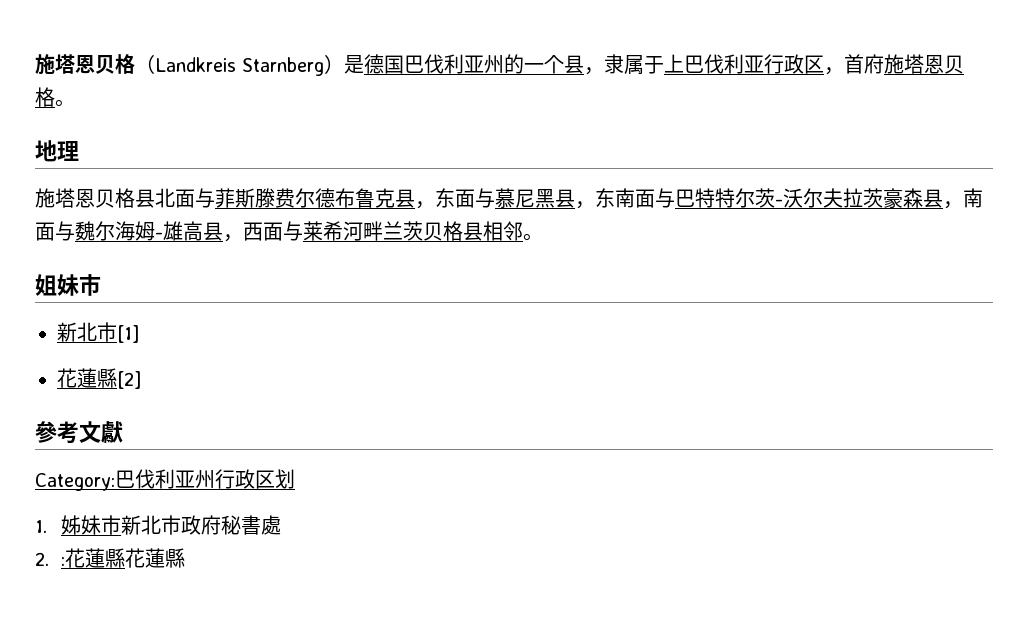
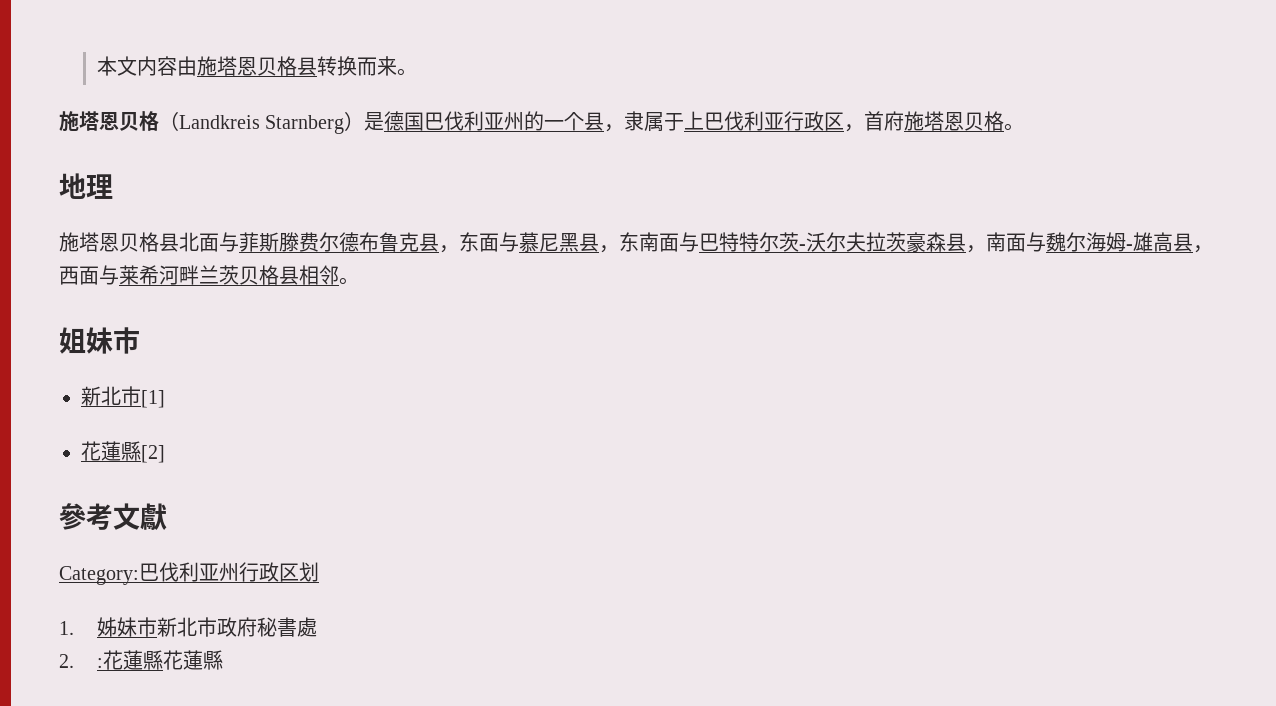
(35, 64) none -> [97,56,418,76] 本文内容由施塔恩贝格县转换而来。 //

